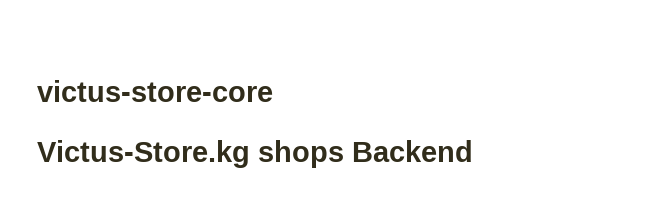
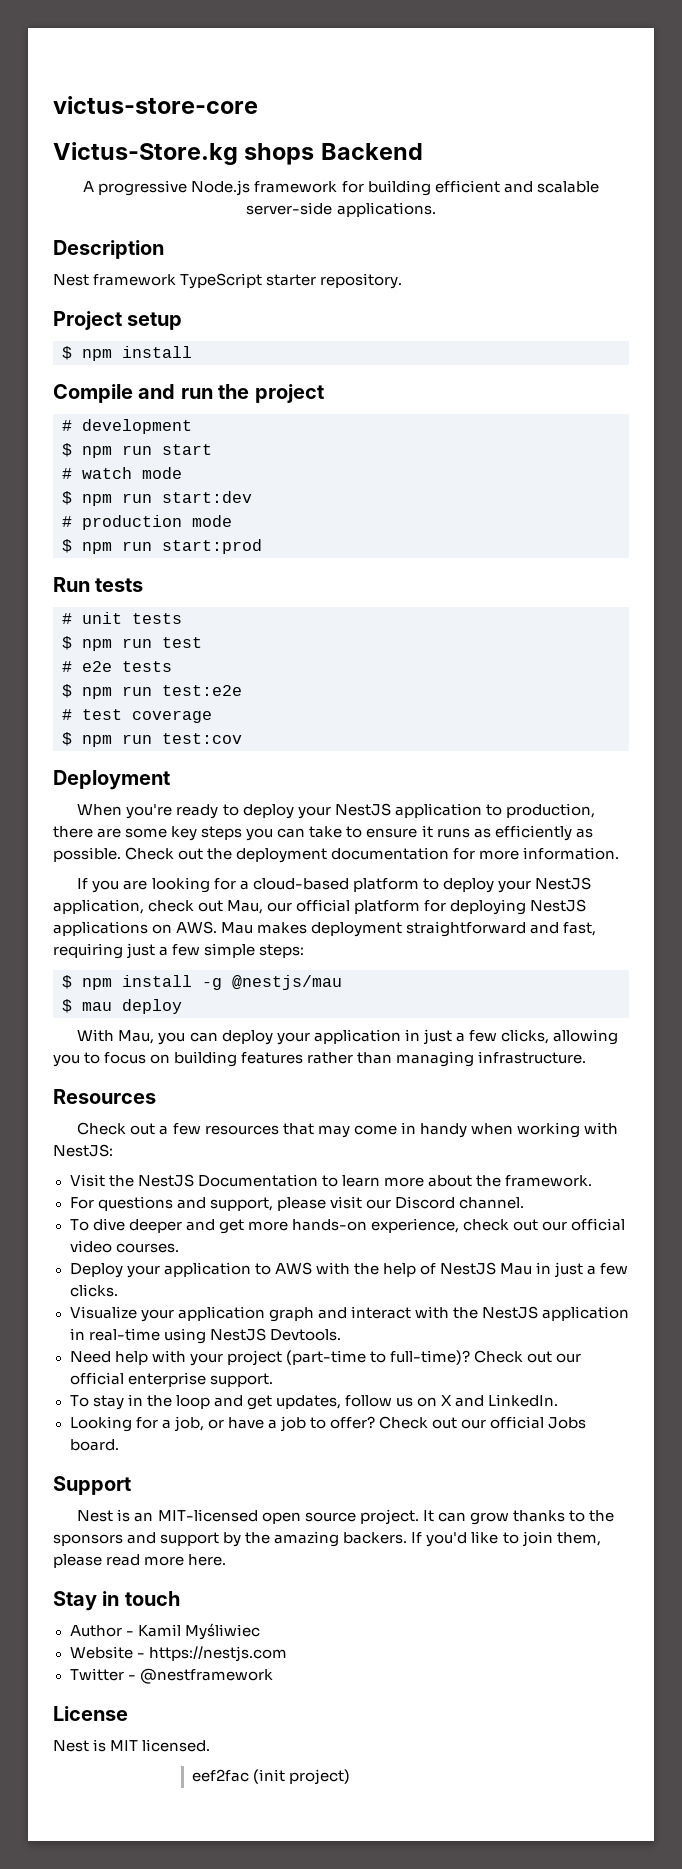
(473, 151) none -> [83,180,599,196] [246,202,436,217] [53,240,164,259] [53,273,403,289] [53,311,183,330] [62,346,192,361] [53,384,324,403] [62,419,192,434] [62,443,212,458] [62,467,182,479] [62,491,252,506] [62,515,232,530] [62,539,262,554] [53,577,144,592] [62,612,182,624] [62,636,202,651] [62,661,172,672] [62,684,242,699] [62,709,212,723] [62,732,242,747] [53,770,170,790] [77,803,595,819] [53,825,593,841] [53,847,620,863] [77,877,591,893] [53,899,587,915] [53,921,597,937] [53,943,305,959] [62,975,342,990] [62,999,182,1014] [77,1029,618,1045] [53,1051,587,1067] [53,1089,156,1104] [77,1122,618,1138] [53,1144,113,1157] [69,1174,592,1187] [69,1196,524,1211] [69,1218,626,1234] [69,1240,179,1253] [69,1262,629,1278] [69,1284,118,1297] [69,1306,629,1322] [69,1328,341,1344] [69,1350,581,1366] [69,1372,273,1387] [69,1394,559,1410] [69,1416,587,1432] [69,1439,119,1451] [53,1476,131,1495] [77,1509,614,1525] [53,1531,601,1547] [53,1554,227,1568] [53,1591,180,1611] [69,1623,260,1640] [69,1646,287,1662] [69,1668,273,1684] [53,1706,128,1721] [53,1739,211,1752] [191,1769,351,1785] // A progressive Node.js framework for building efficient and scalable server-side applications. // Description // Nest framework TypeScript starter repository. // Project setup // $ npm install // Compile and run the project // # development // $ npm run start // # watch mode // $ npm run start:dev // # production mode // $ npm run start:prod // Run tests // # unit tests // $ npm run test // # e2e tests // $ npm run test:e2e // # test coverage // $ npm run test:cov // Deployment // When you're ready to deploy your NestJS application to production, there are some key steps you can take to ensure it runs as efficiently as possible. Check out the deployment documentation for more information. // If you are looking for a cloud-based platform to deploy your NestJS application, check out Mau, our official platform for deploying NestJS applications on AWS. Mau makes deployment straightforward and fast, requiring just a few simple steps: // $ npm install -g @nestjs/mau // $ mau deploy // With Mau, you can deploy your application in just a few clicks, allowing you to focus on building features rather than managing infrastructure. // Resources // Check out a few resources that may come in handy when working with NestJS: // Visit the NestJS Documentation to learn more about the framework. // For questions and support, please visit our Discord channel. // To dive deeper and get more hands-on experience, check out our official video courses. // Deploy your application to AWS with the help of NestJS Mau in just a few clicks. // Visualize your application graph and interact with the NestJS application in real-time using NestJS Devtools. // Need help with your project (part-time to full-time)? Check out our official enterprise support. // To stay in the loop and get updates, follow us on X and LinkedIn. // Looking for a job, or have a job to offer? Check out our official Jobs board. // Support // Nest is an MIT-licensed open source project. It can grow thanks to the sponsors and support by the amazing backers. If you'd like to join them, please read more here. // Stay in touch // Author - Kamil Myśliwiec // Website - https://nestjs.com // Twitter - @nestframework // License // Nest is MIT licensed. // eef2fac (init project)

